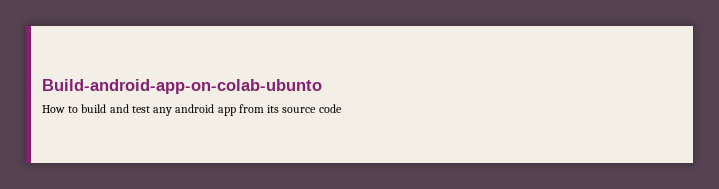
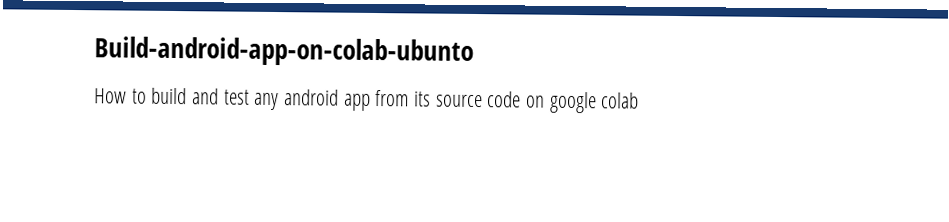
(342, 108) none -> [526,91,640,114] on google colab

